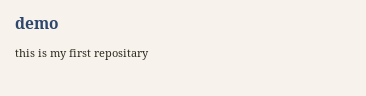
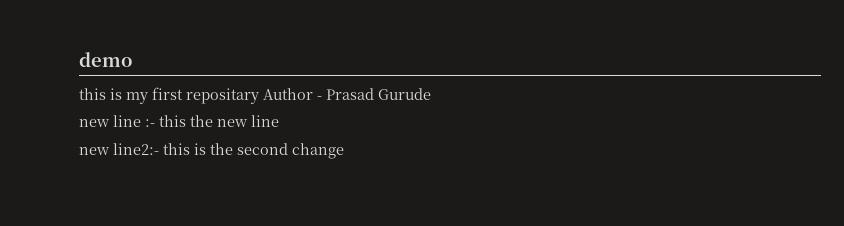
(149, 54) none -> [263,88,431,100] [79,115,279,127] [79,143,344,159] Author - Prasad Gurude // new line :- this the new line // new line2:- this is the second change

